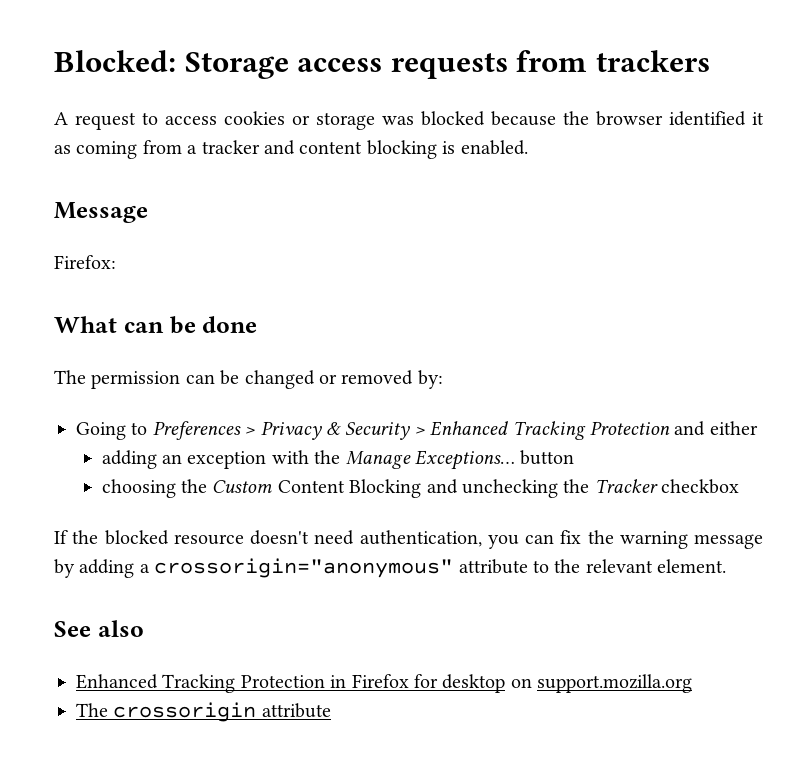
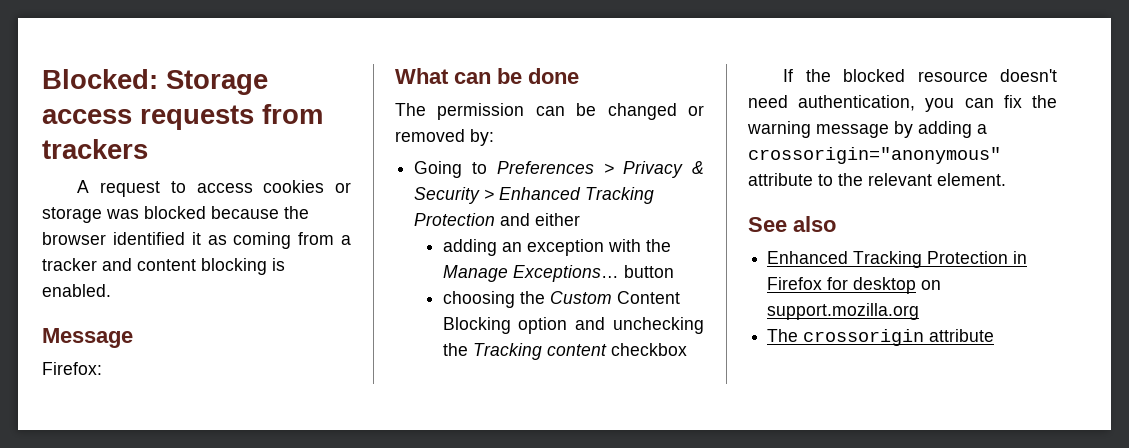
(422, 488) none -> [518,317,568,334] option
[594,479,658,493] Tracker -> [472,343,607,360] Tracking content

